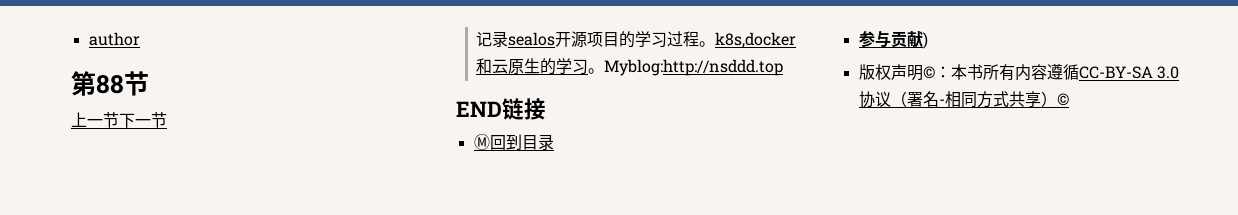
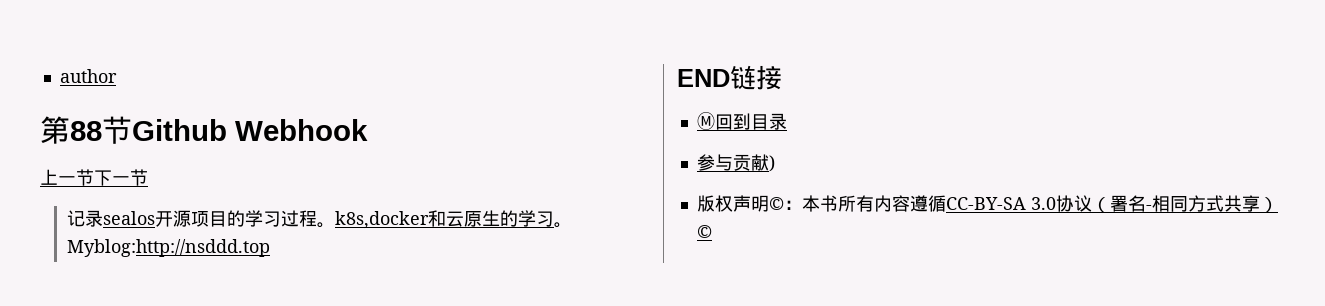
(149, 83) none -> [132,119,368,141] Github Webhook

